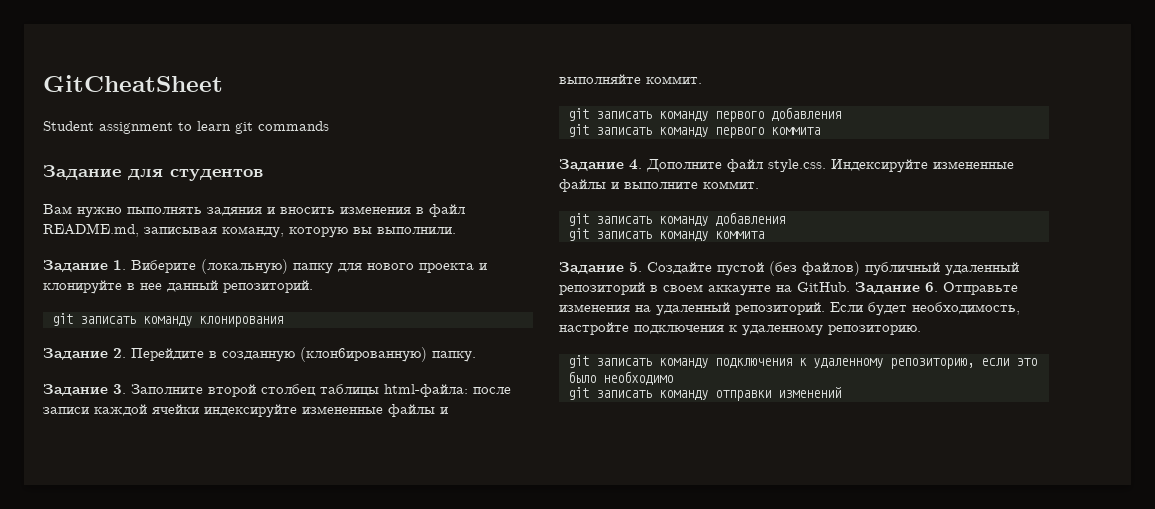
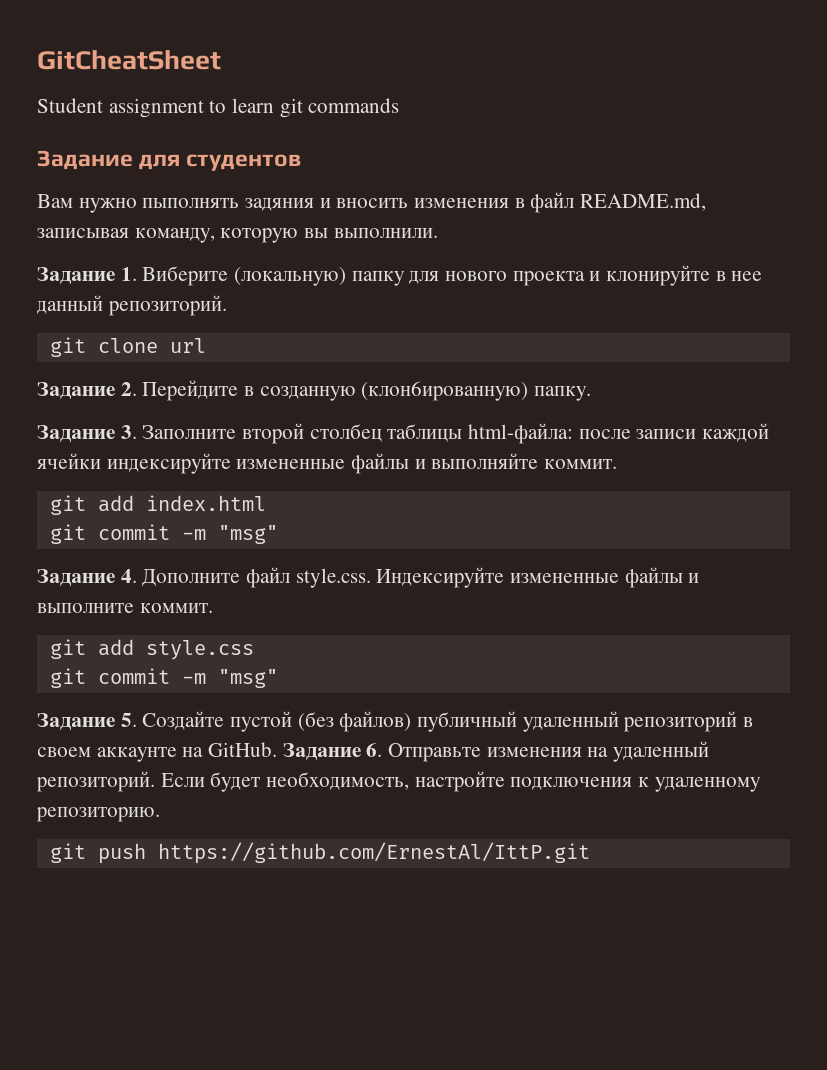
[80,316,283,327] записать команду клонирования -> [97,338,206,353] clone url
[596,107,841,122] [568,124,820,138] записать команду первого добавления // git записать команду первого коммита -> [97,495,266,512] [49,524,278,544] add index.html // git commit -m "msg"
[596,212,785,226] [568,228,764,241] записать команду добавления // git записать команду коммита -> [97,639,254,660] [49,668,278,688] add style.css // git commit -m "msg"
[596,358,1037,369] [568,371,673,385] [568,387,841,401] записать команду подключения к удаленному репозиторию, если это было необходимо // git записать команду отправки изменений -> [97,842,590,864] push https://github.com/ErnestAl/IttP.git

